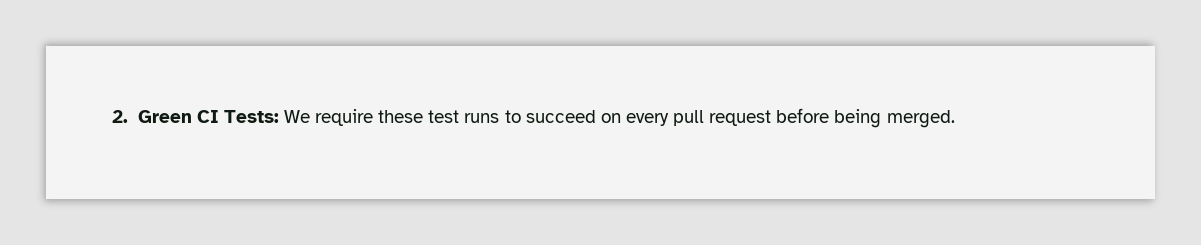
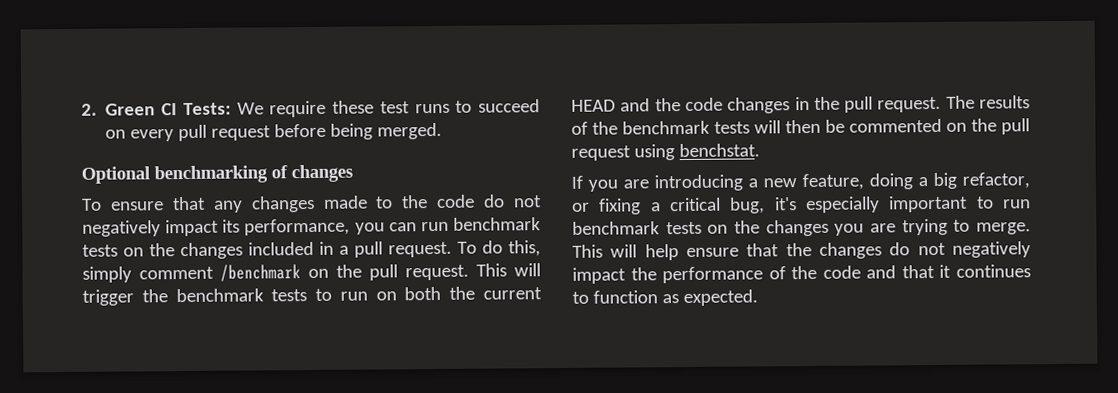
(955, 119) none -> [81,164,353,184] [82,194,542,213] [82,217,541,237] [82,240,541,260] [82,263,541,283] [82,286,542,306] [571,95,1030,114] [571,118,1030,135] [571,143,760,161] [571,172,1030,192] [572,195,1031,215] [572,218,1031,237] [572,241,1031,261] [572,264,1031,284] [572,289,758,307] // Optional benchmarking of changes // To ensure that any changes made to the code do not negatively impact its performance, you can run benchmark tests on the changes included in a pull request. To do this, simply comment /benchmark on the pull request. This will trigger the benchmark tests to run on both the current HEAD and the code changes in the pull request. The results of the benchmark tests will then be commented on the pull request using benchstat. // If you are introducing a new feature, doing a big refactor, or fixing a critical bug, it's especially important to run benchmark tests on the changes you are trying to merge. This will help ensure that the changes do not negatively impact the performance of the code and that it continues to function as expected.

